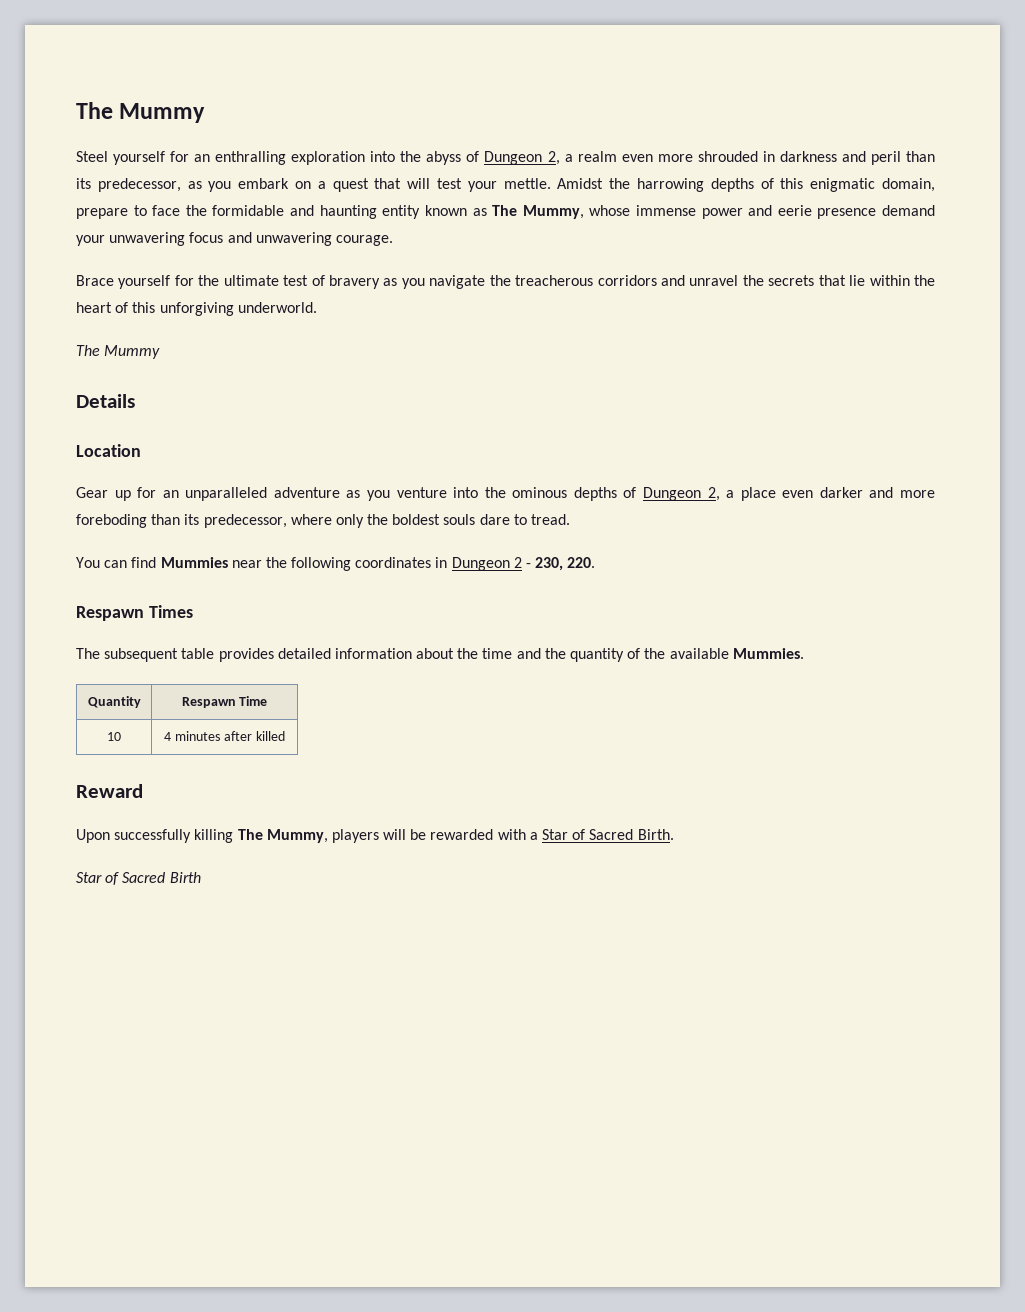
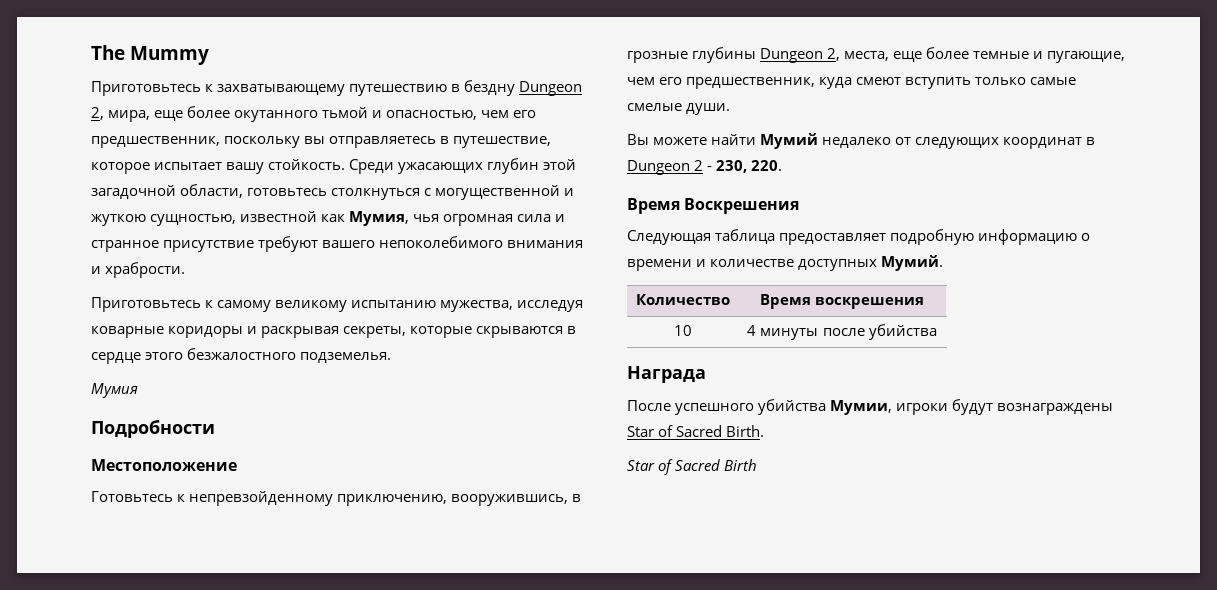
[76,102,206,123] [76,151,935,165] [76,178,935,192] [76,205,935,219] [76,232,393,246] [76,275,936,289] [76,302,317,316] [76,345,161,359] [76,394,135,408] [76,444,141,457] [76,487,935,501] [76,514,571,528] [76,557,448,571] The Mummy // Steel yourself for an enthralling exploration into the abyss of Dungeon 2, a realm even more shrouded in darkness and peril than its predecessor, as you embark on a quest that will test your mettle. Amidst the harrowing depths of this enigmatic domain, prepare to face the formidable and haunting entity known as The Mummy, whose immense power and eerie presence demand your unwavering focus and unwavering courage. // Brace yourself for the ultimate test of bravery as you navigate the treacherous corridors and unravel the secrets that lie within the heart of this unforgiving underworld. // The Mummy // Details // Location // Gear up for an unparalleled adventure as you venture into the ominous depths of Dungeon 2, a place even darker and more foreboding than its predecessor, where only the boldest souls dare to tread. // You can find Mummies near the following coordinates in -> [91,45,210,65] [91,80,583,96] [91,106,537,122] [91,136,552,148] [91,158,577,174] [91,184,575,200] [91,211,566,226] [91,236,584,252] [91,262,186,278] [91,297,584,312] [91,326,577,338] [91,348,392,364] [91,383,138,398] [91,420,215,438] [91,459,237,471] [91,491,582,506] [627,47,1126,63] [627,77,1077,89] [627,103,731,115] [627,133,1096,149] The Mummy // Приготовьтесь к захватывающему путешествию в бездну Dungeon 2, мира, еще более окутанного тьмой и опасностью, чем его предшественник, поскольку вы отправляетесь в путешествие, которое испытает вашу стойкость. Среди ужасающих глубин этой загадочной области, готовьтесь столкнуться с могущественной и жуткою сущностью, известной как Мумия, чья огромная сила и странное присутствие требуют вашего непоколебимого внимания и храбрости. // Приготовьтесь к самому великому испытанию мужества, исследуя коварные коридоры и раскрывая секреты, которые скрываются в сердце этого безжалостного подземелья. // Мумия // Подробности // Местоположение // Готовьтесь к непревзойденному приключению, вооружившись, в грозные глубины Dungeon 2, места, еще более темные и пугающие, чем его предшественник, куда смеют вступить только самые смелые души. // Вы можете найти Мумий недалеко от следующих координат в
[76,605,193,621] [76,648,804,662] [87,696,141,708] [181,696,268,708] [107,732,121,741] [164,731,285,741] [76,784,143,798] [76,829,538,843] Respawn Times // The subsequent table provides detailed information about the time and the quantity of the available Mummies. // Quantity | Respawn Time // 10 | 4 minutes after killed // Reward // Upon successfully killing The Mummy, players will be rewarded with a -> [627,198,800,214] [627,229,1091,245] [627,255,944,271] [635,294,730,305] [759,294,925,309] [673,325,692,336] [747,324,937,340] [627,366,706,383] [627,399,1114,415] Время Воскрешения // Следующая таблица предоставляет подробную информацию о времени и количестве доступных Мумий. // Количество | Время воскрешения // 10 | 4 минуты после убийства // Награда // После успешного убийства Мумии, игроки будут вознаграждены

